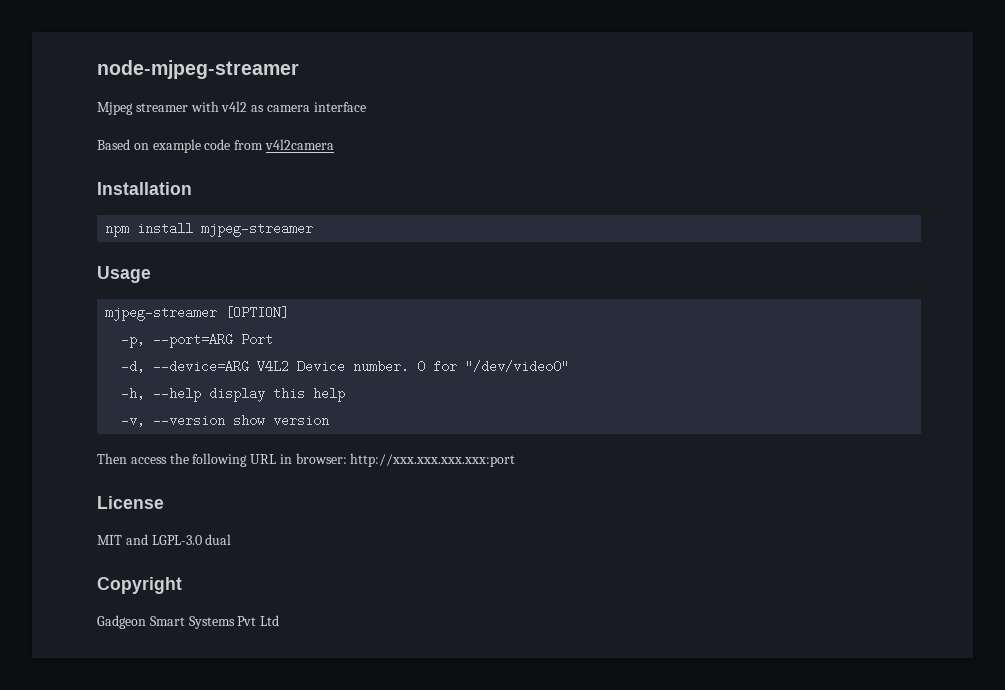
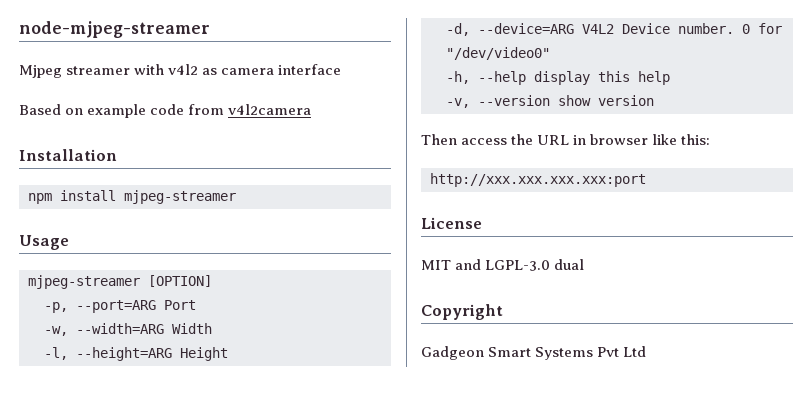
(274, 339) none -> [44,323,212,336] [44,347,228,361] // -w, --width=ARG Width // -l, --height=ARG Height
[192,453,248,467] following -> (534, 139) none
[295,453,347,464] browser: -> [590,134,711,145] browser like this: //

